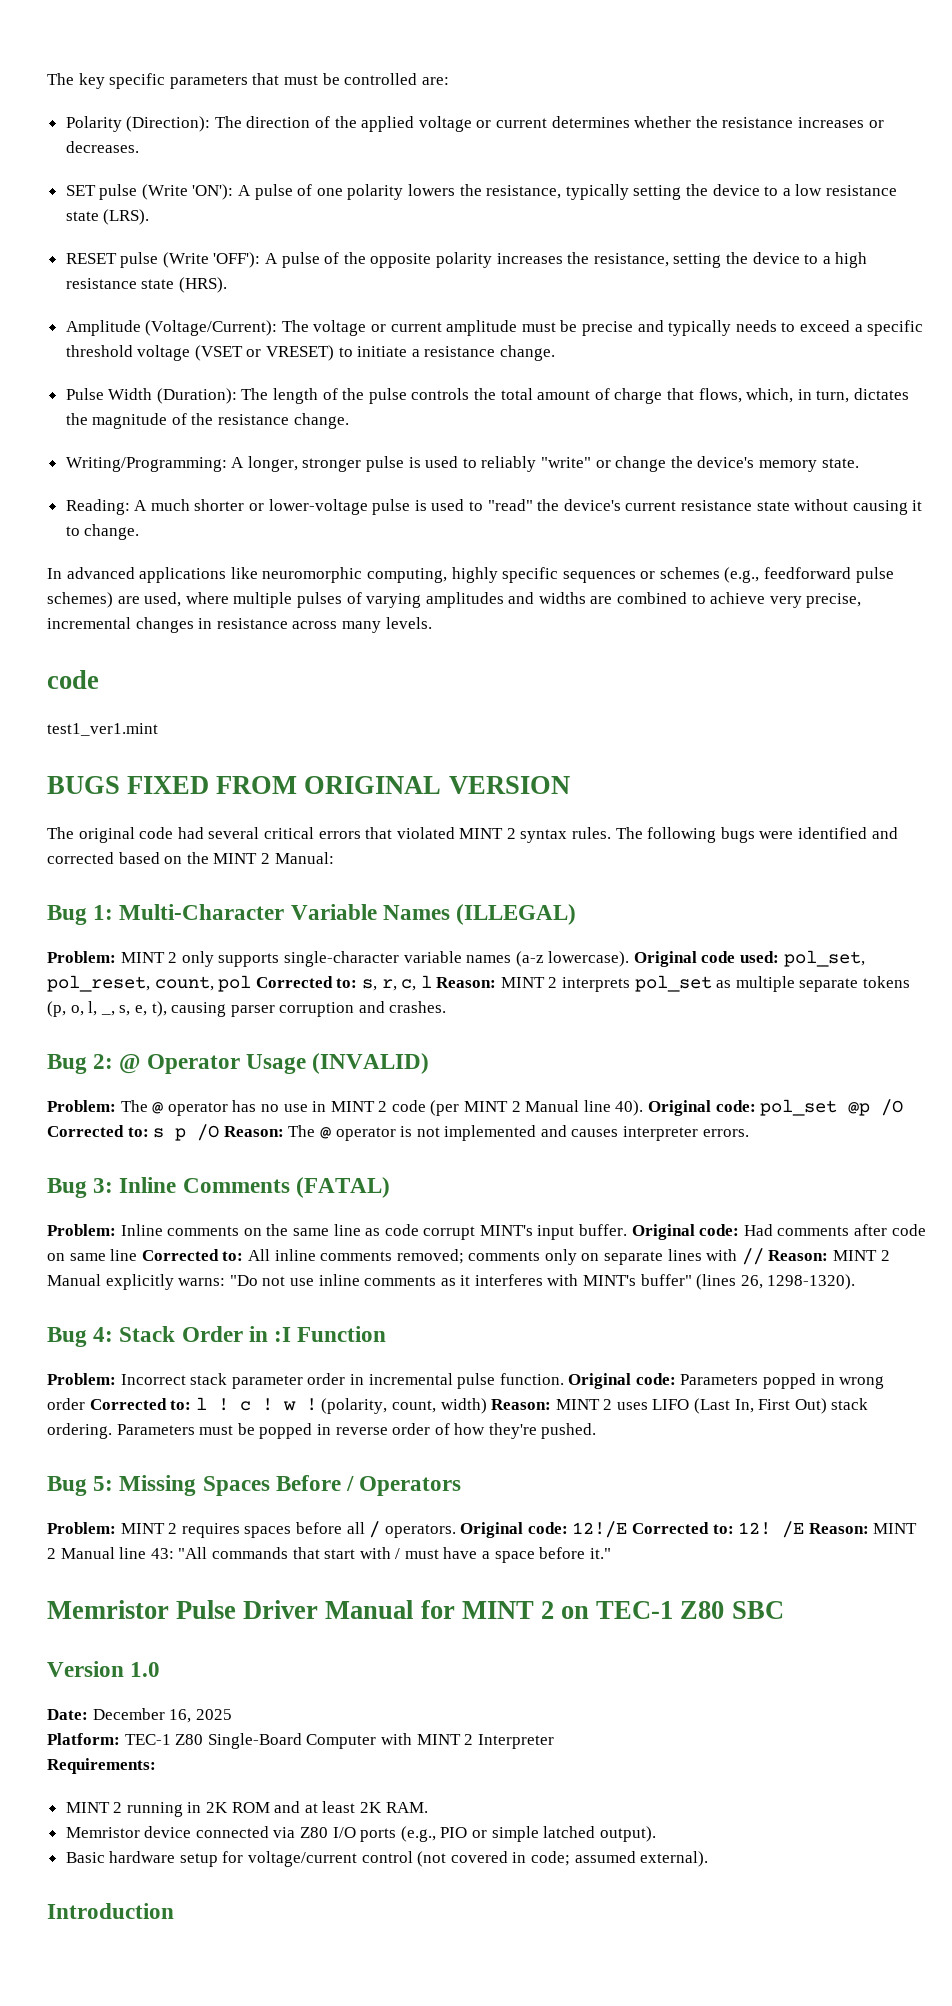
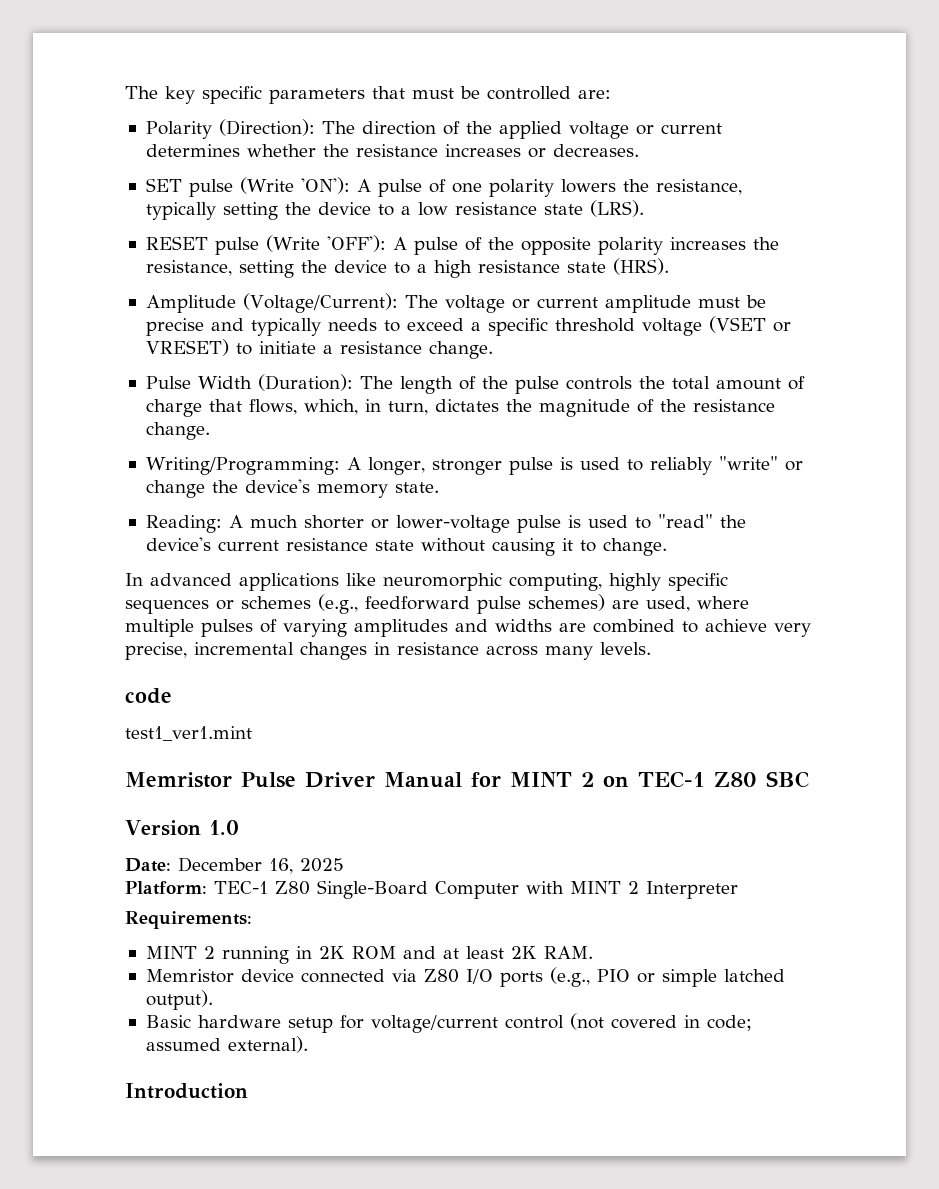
[47,776,570,794] [47,827,898,843] [47,852,334,864] [47,904,577,925] [47,950,865,967] [47,975,911,992] [47,1001,447,1017] [47,1053,430,1074] [47,1099,904,1116] [47,1124,749,1141] [47,1177,390,1198] [47,1224,926,1240] [47,1248,890,1265] [47,1274,856,1290] [47,1326,387,1347] [47,1373,885,1389] [47,1397,869,1414] [47,1423,597,1439] [47,1475,462,1496] [47,1521,918,1538] [47,1547,611,1563] // BUGS FIXED FROM ORIGINAL VERSION // The original code had several critical errors that violated MINT 2 syntax rules. The following bugs were identified and corrected based on the MINT 2 Manual: // Bug 1: Multi-Character Variable Names (ILLEGAL) // Problem: MINT 2 only supports single-character variable names (a-z lowercase). Original code used: pol_set, pol_reset, count, pol Corrected to: s, r, c, l Reason: MINT 2 interprets pol_set as multiple separate tokens (p, o, l, _, s, e, t), causing parser corruption and crashes. // Bug 2: @ Operator Usage (INVALID) // Problem: The @ operator has no use in MINT 2 code (per MINT 2 Manual line 40). Original code: pol_set @p /O Corrected to: s p /O Reason: The @ operator is not implemented and causes interpreter errors. // Bug 3: Inline Comments (FATAL) // Problem: Inline comments on the same line as code corrupt MINT's input buffer. Original code: Had comments after code on same line Corrected to: All inline comments removed; comments only on separate lines with // Reason: MINT 2 Manual explicitly warns: "Do not use inline comments as it interferes with MINT's buffer" (lines 26, 1298-1320). // Bug 4: Stack Order in :I Function // Problem: Incorrect stack parameter order in incremental pulse function. Original code: Parameters popped in wrong order Corrected to: l ! c ! w ! (polarity, count, width) Reason: MINT 2 uses LIFO (Last In, First Out) stack ordering. Parameters must be popped in reverse order of how they're pushed. // Bug 5: Missing Spaces Before / Operators // Problem: MINT 2 requires spaces before all / operators. Original code: 12!/E Corrected to: 12! /E Reason: MINT 2 Manual line 43: "All commands that start with / must have a space before it." -> (252, 733) none

